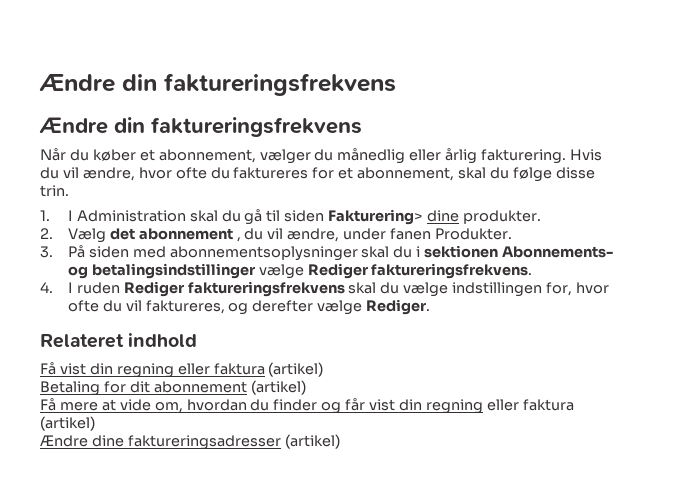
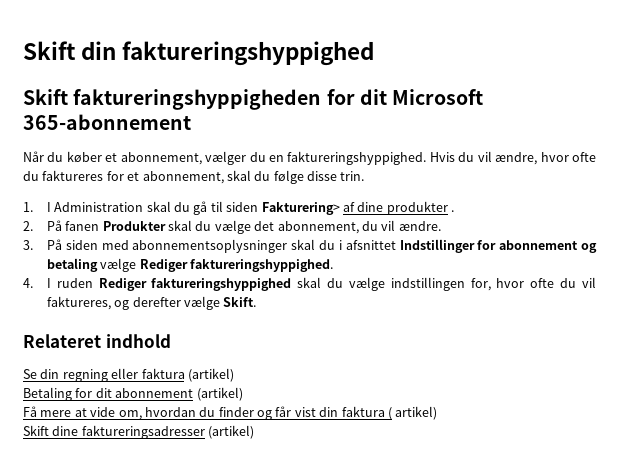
[39,73,396,96] [39,117,362,137] Ændre din faktureringsfrekvens // Ændre din faktureringsfrekvens -> [23,41,375,66] [23,89,484,110] [23,114,191,130] Skift din faktureringshyppighed // Skift faktureringshyppigheden for dit Microsoft 365-abonnement
[337,148,567,164] månedlig eller årlig fakturering. -> [269,151,427,165] en faktureringshyppighed.
[427,210,542,224] [40,228,513,243] dine produkter. // 2. Vælg det abonnement , du vil ændre, under fanen Produkter. -> [342,201,455,215] [23,220,441,234] af dine produkter . // 2. På fanen Produkter skal du vælge det abonnement, du vil ændre.
[424,245,614,258] [67,263,255,279] sektionen Abonnements- og betalingsindstillinger -> [345,239,597,253] [46,258,98,272] afsnittet Indstillinger for abonnement og betaling
[371,263,533,279] faktureringsfrekvens. -> [190,259,334,272] faktureringshyppighed.
[187,281,345,297] faktureringsfrekvens -> [151,278,292,291] faktureringshyppighed
[366,299,431,315] Rediger. -> [223,297,257,307] Skift.
[40,362,86,375] Få vist -> [23,369,37,379] Se
[425,399,574,414] [40,416,95,431] [40,435,88,447] regning eller faktura (artikel) // Ændre -> [341,406,438,420] [23,425,49,436] faktura ( artikel) // Skift

